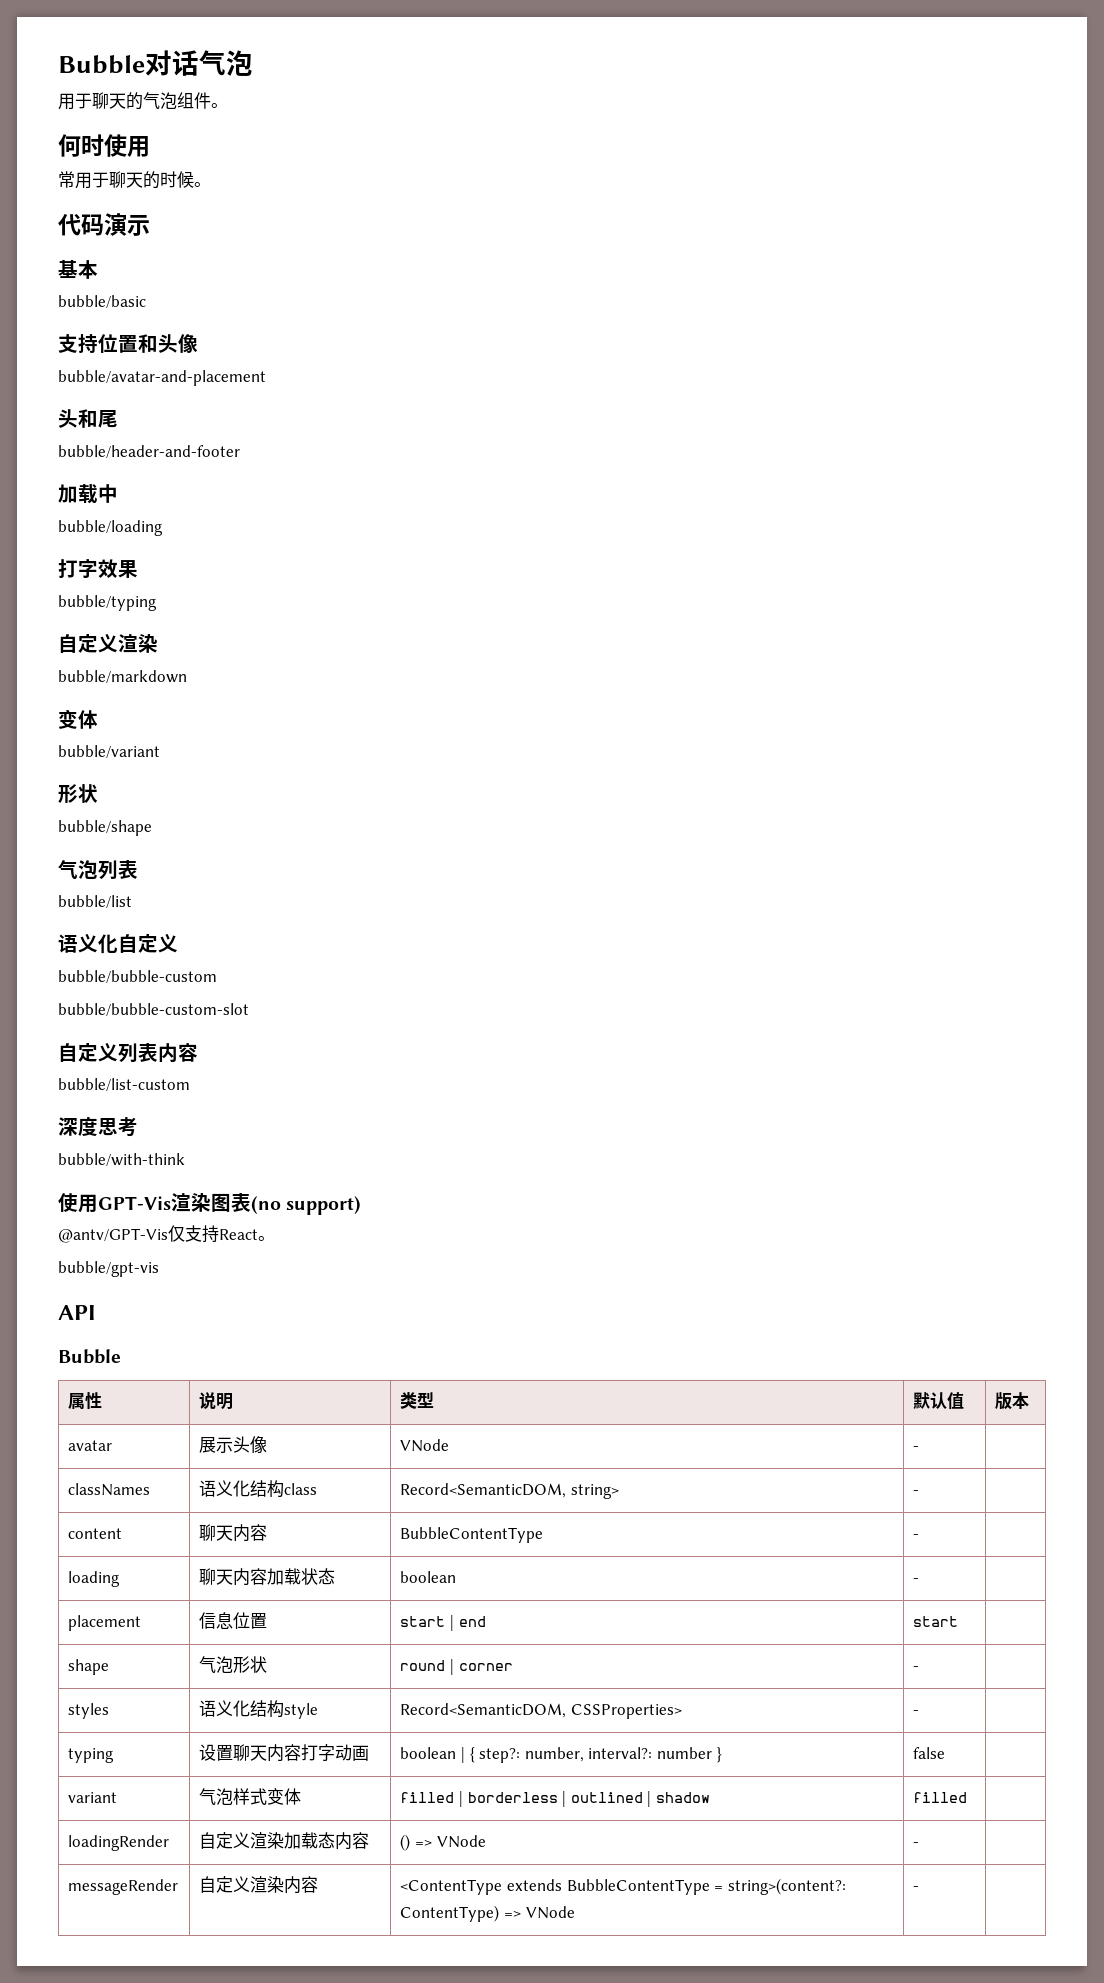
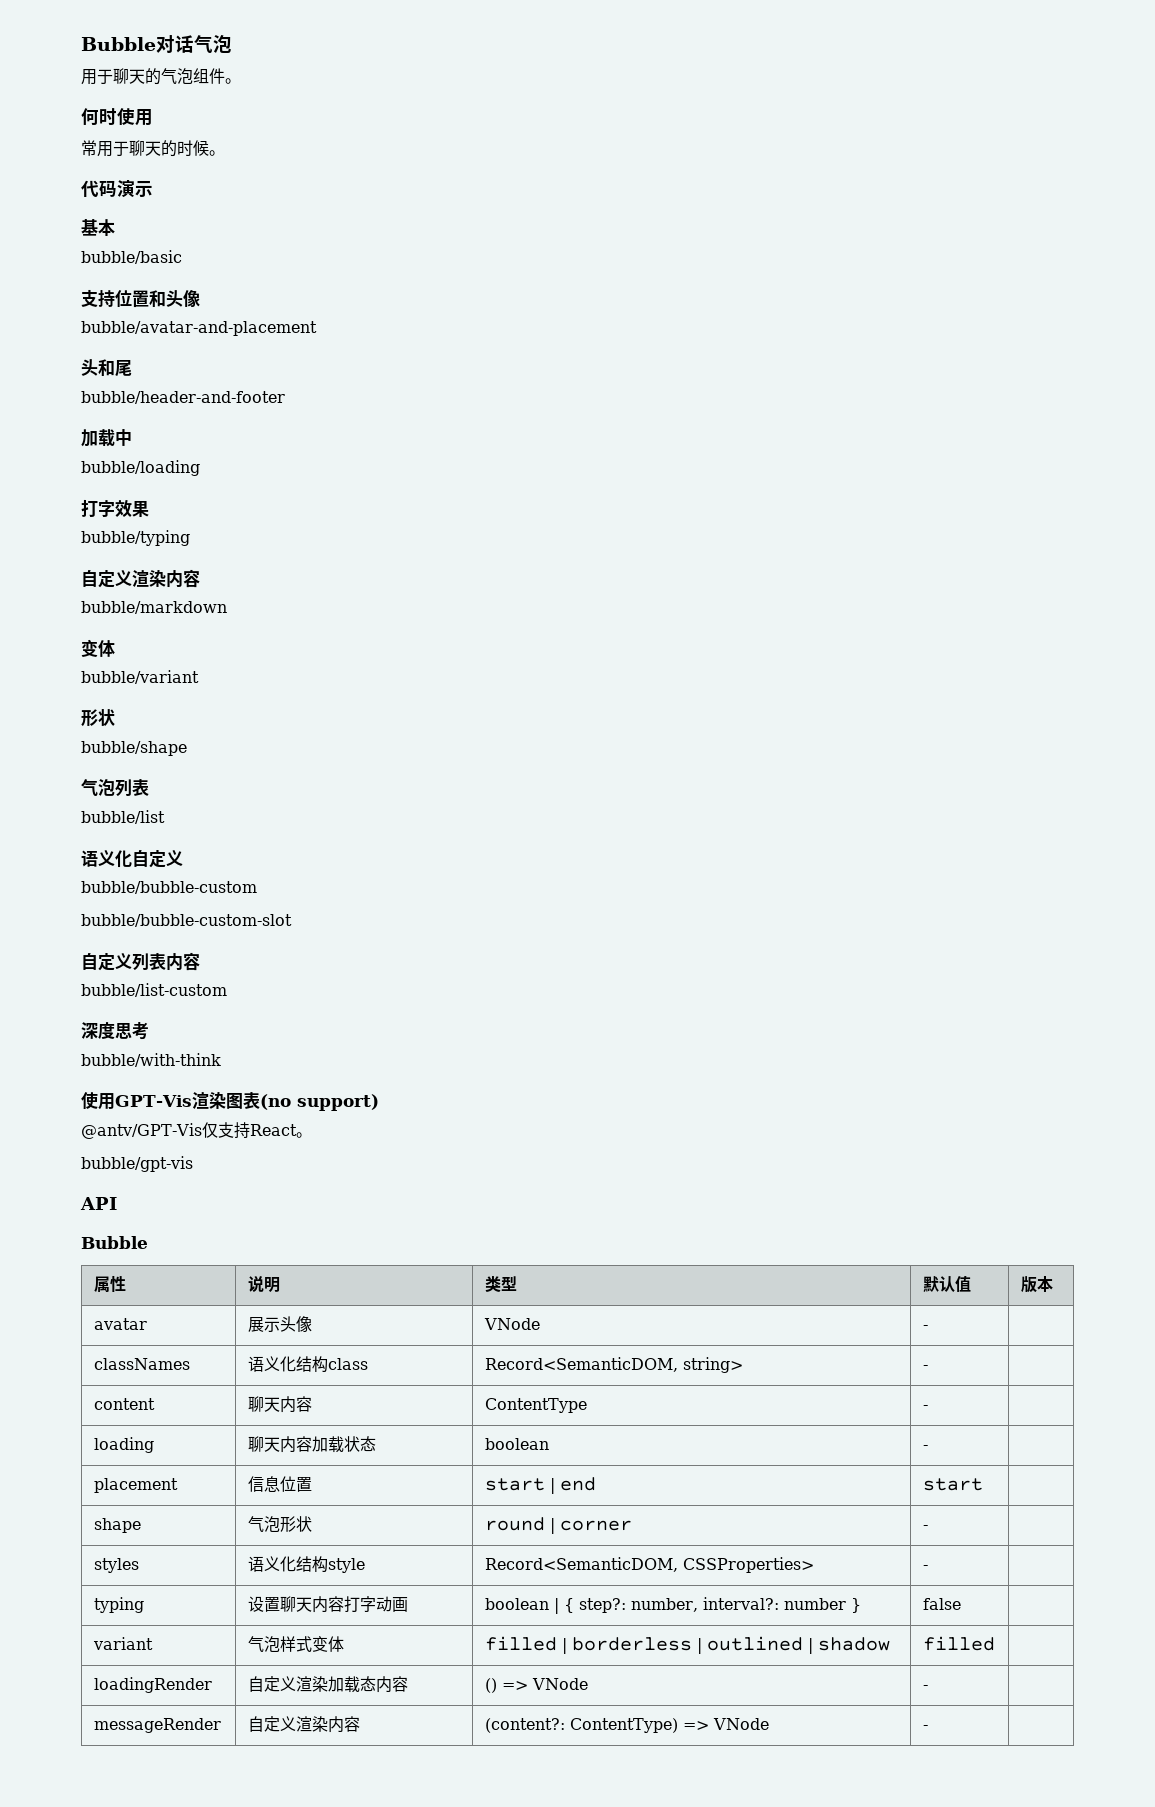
(158, 643) none -> [166,569,200,588] 内容
[400,1527,544,1543] BubbleContentType -> [484,1398,587,1413] ContentType
[400,1878,846,1895] <ContentType extends BubbleContentType = string>(content?: -> [484,1718,565,1733] (content?:

